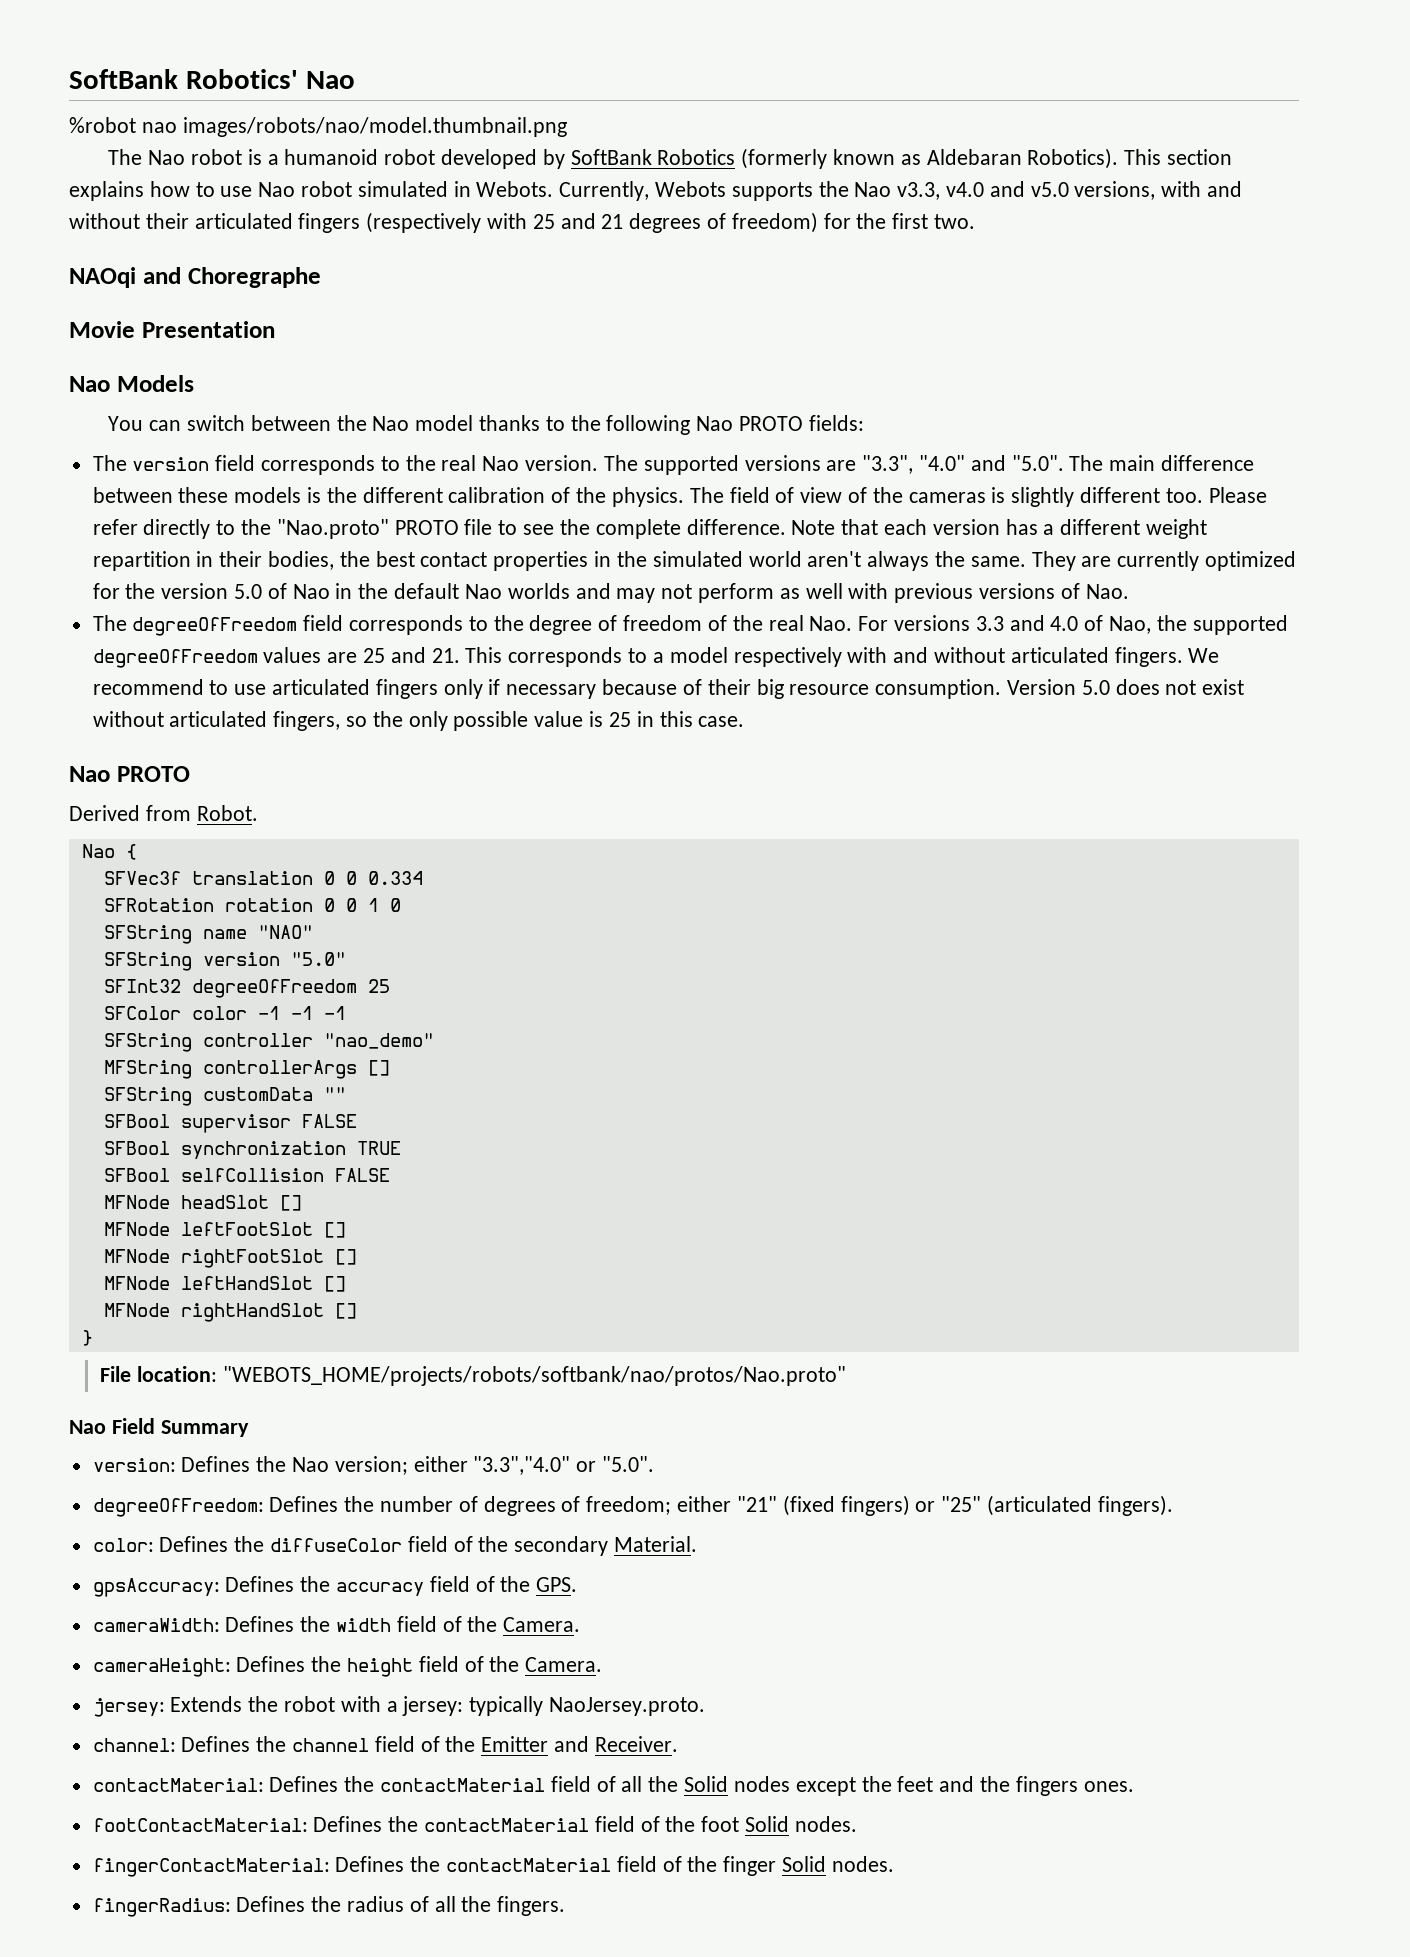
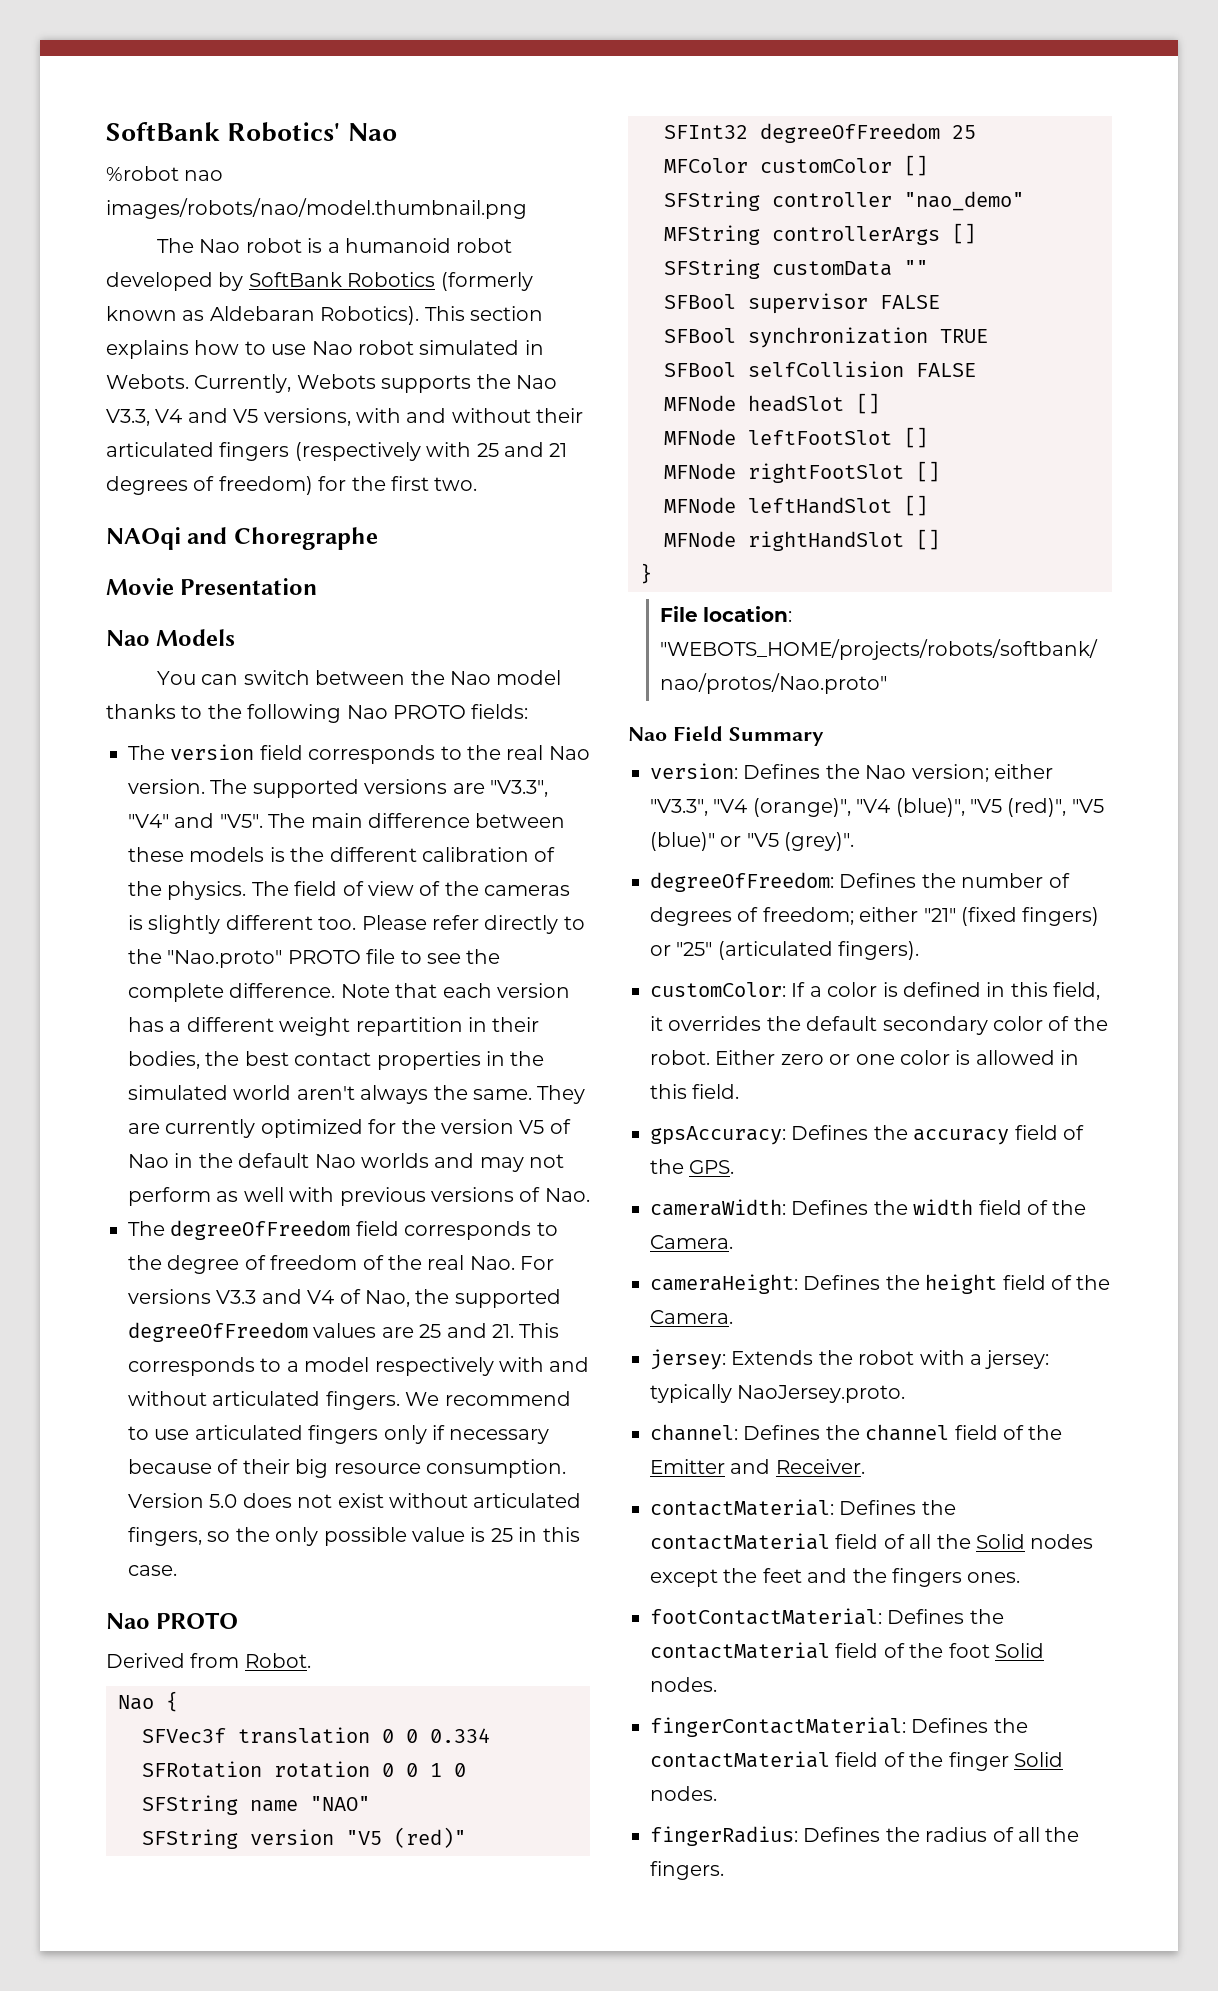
[897,181,1069,200] v3.3, v4.0 and v5.0 -> [106,408,259,426] V3.3, V4 and V5
[862,455,1064,474] "3.3", "4.0" and "5.0". -> [489,780,548,797] [128,813,263,828] "V3.3", "V4" and "V5".
[234,584,263,599] 5.0 -> [519,1120,545,1134] V5
[975,615,1079,631] 3.3 and 4.0 -> [216,1289,335,1304] V3.3 and V4
[290,952,346,966] "5.0" -> [346,1827,466,1848] "V5 (red)"
[103,1006,346,1020] SFColor color -1 -1 -1 -> [664,155,928,176] MFColor customColor []
[473,1456,655,1475] "3.3","4.0" or "5.0". -> [650,798,1104,817] [650,832,855,851] "V3.3", "V4 (orange)", "V4 (blue)", "V5 (red)", "V5 (blue)" or "V5 (grey)".
[92,1536,698,1556] color: Defines the diffuseColor field of the secondary Material. -> [650,982,1101,1000] [650,1016,1108,1035] [650,1050,1080,1065] [650,1084,740,1099] customColor: If a color is defined in this field, it overrides the default secondary color of the robot. Either zero or one color is allowed in this field.

